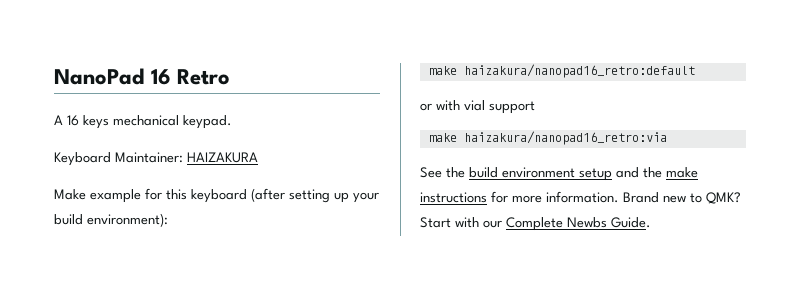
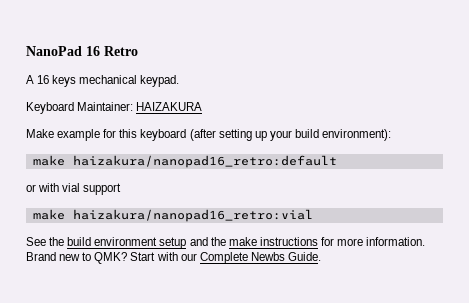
[463,131,667,145] haizakura/nanopad16_retro:via -> [72,209,313,222] haizakura/nanopad16_retro:vial

